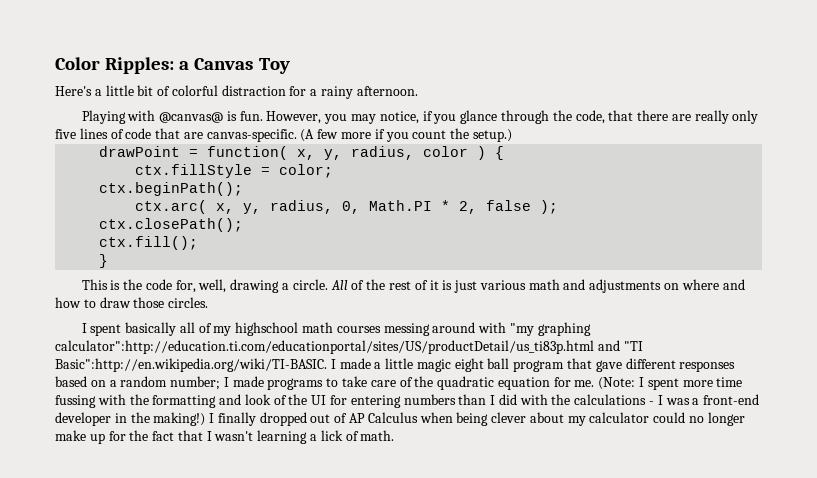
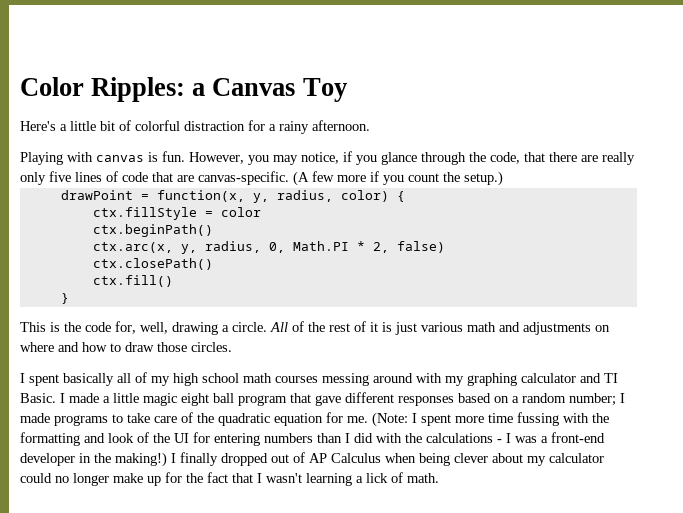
[159,112,224,123] @canvas@ -> [96,155,144,162] canvas
[207,146,487,160] function( x, y, radius, color ) -> [156,190,389,203] function(x, y, radius, color)
[279,164,334,178] [99,182,244,196] [135,200,235,214] color; // ctx.beginPath(); // ctx.arc( x, -> [220,207,261,217] [92,224,213,237] [92,242,173,253] color // ctx.beginPath() // ctx.arc(x,
[486,200,559,214] [99,218,244,232] [99,236,199,250] false ); // ctx.closePath(); // ctx.fill(); -> [396,241,445,253] [92,258,213,270] [92,275,173,287] false) // ctx.closePath() // ctx.fill()
[235,322,299,336] highschool -> [173,373,239,386] high school
[509,322,591,336] [55,340,643,354] [55,358,327,372] "my graphing calculator":http://education.ti.com/educationportal/sites/US/productDetail/us_ti83p.html and "TI Basic":http://en.wikipedia.org/wiki/TI-BASIC. -> [445,373,618,386] [20,393,56,403] my graphing calculator and TI Basic.

